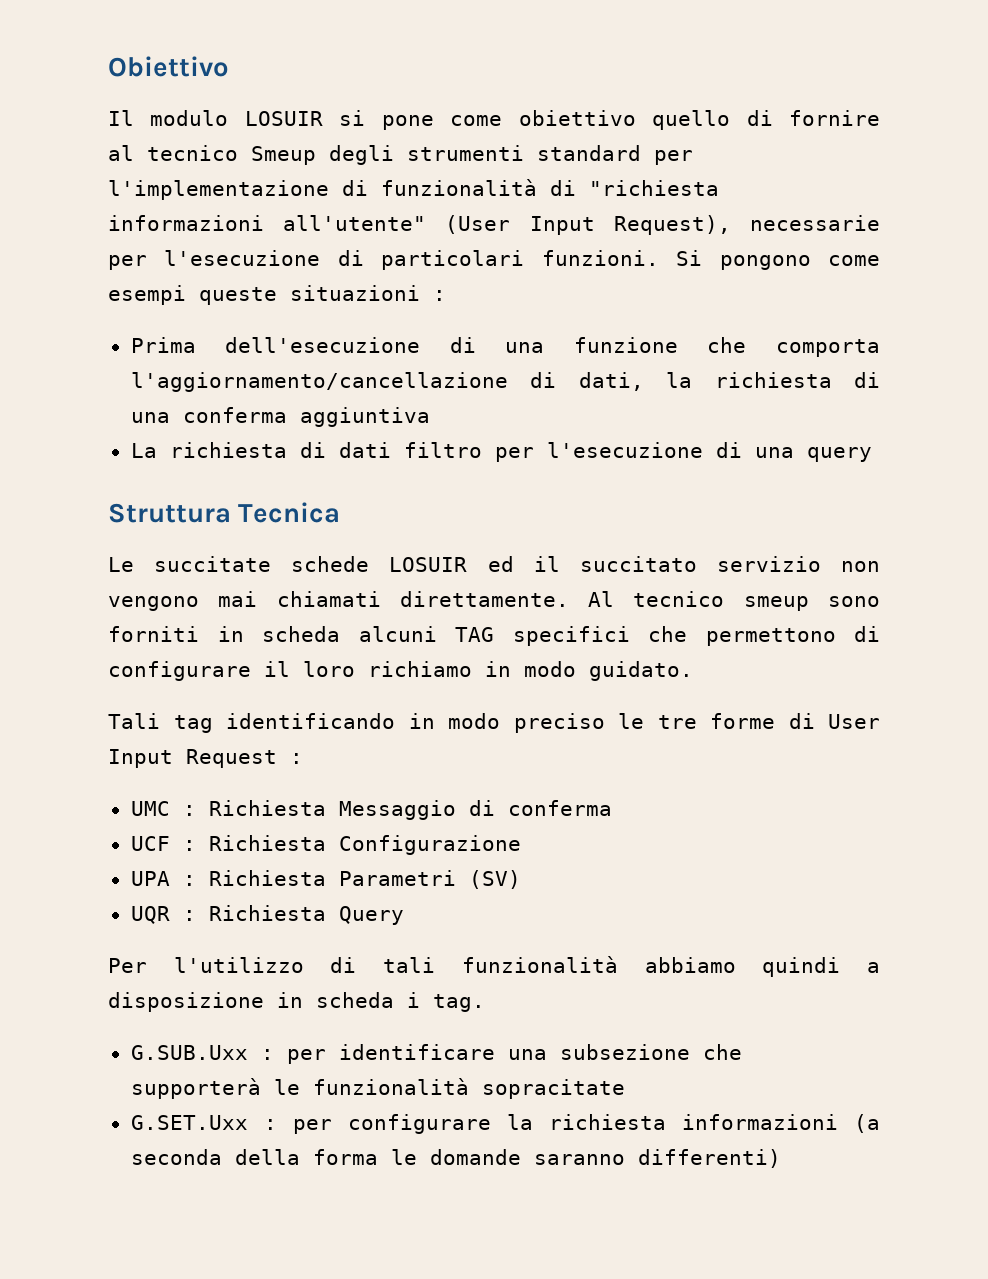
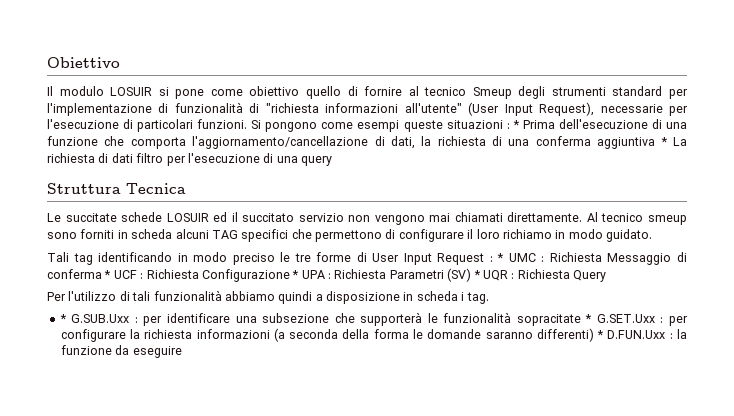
(446, 295) // -> [512,120,520,129] *
(430, 417) // -> [660,137,668,146] *
(303, 758) // -> [497,253,505,262] *
(612, 808) // -> [104,270,112,279] *
(521, 845) // -> [292,270,300,279] *
(521, 879) // -> [473,270,481,279] *
(485, 1003) none -> [59,314,67,323] *
(625, 1089) // -> [585,314,593,323] *
(781, 1158) none -> [597,329,687,339] [60,345,182,358] * D.FUN.Uxx : la funzione da eseguire

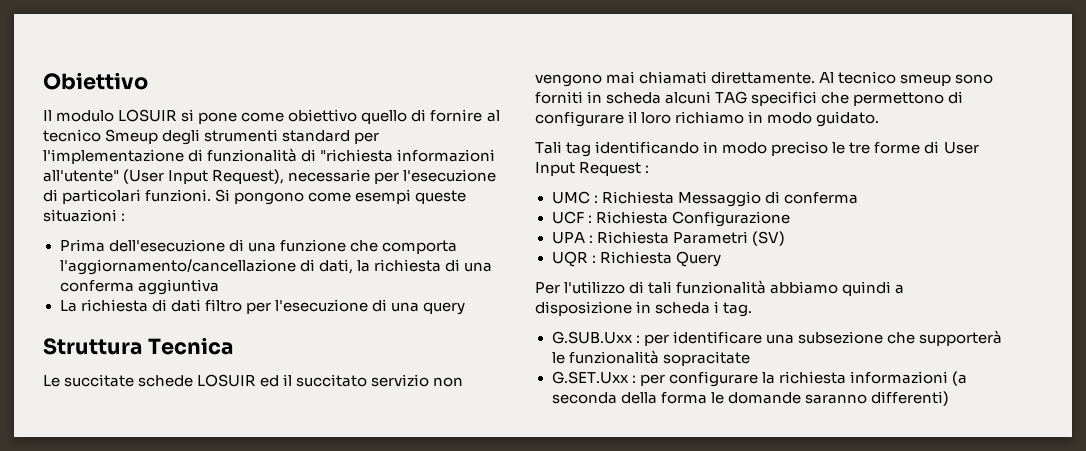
[512,120,520,129] * -> (126, 217) //
[660,137,668,146] * -> (219, 287) //
[497,253,505,262] * -> (650, 169) //
[104,270,112,279] * -> (858, 198) //
[292,270,300,279] * -> (790, 219) //
[473,270,481,279] * -> (785, 238) //
[59,314,67,323] * -> (753, 309) none
[585,314,593,323] * -> (750, 358) //
[597,329,687,339] [60,345,182,358] * D.FUN.Uxx : la funzione da eseguire -> (949, 398) none

